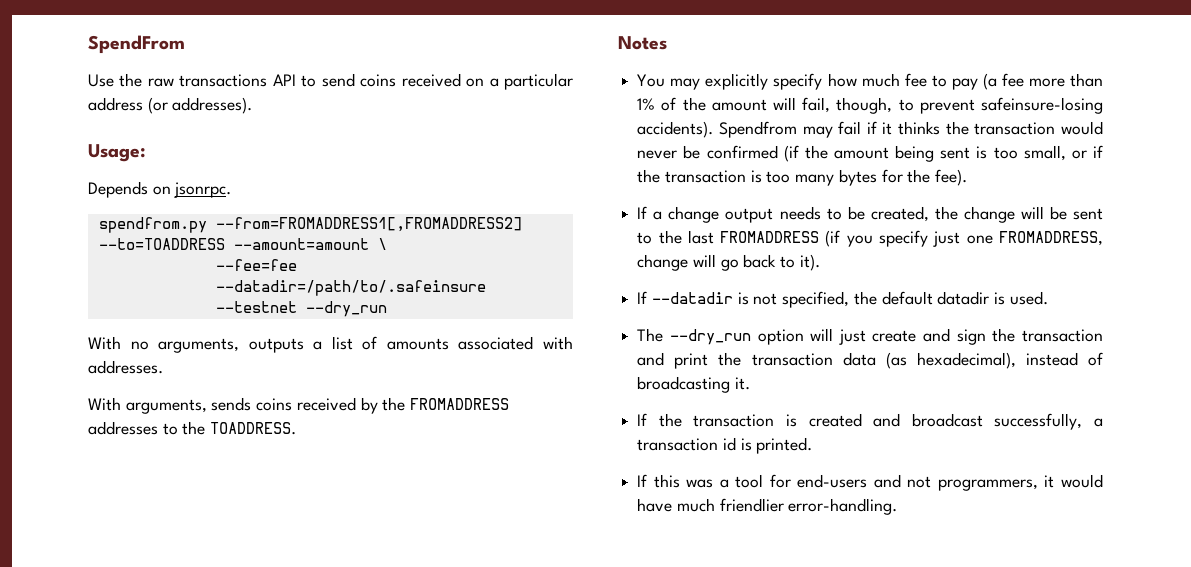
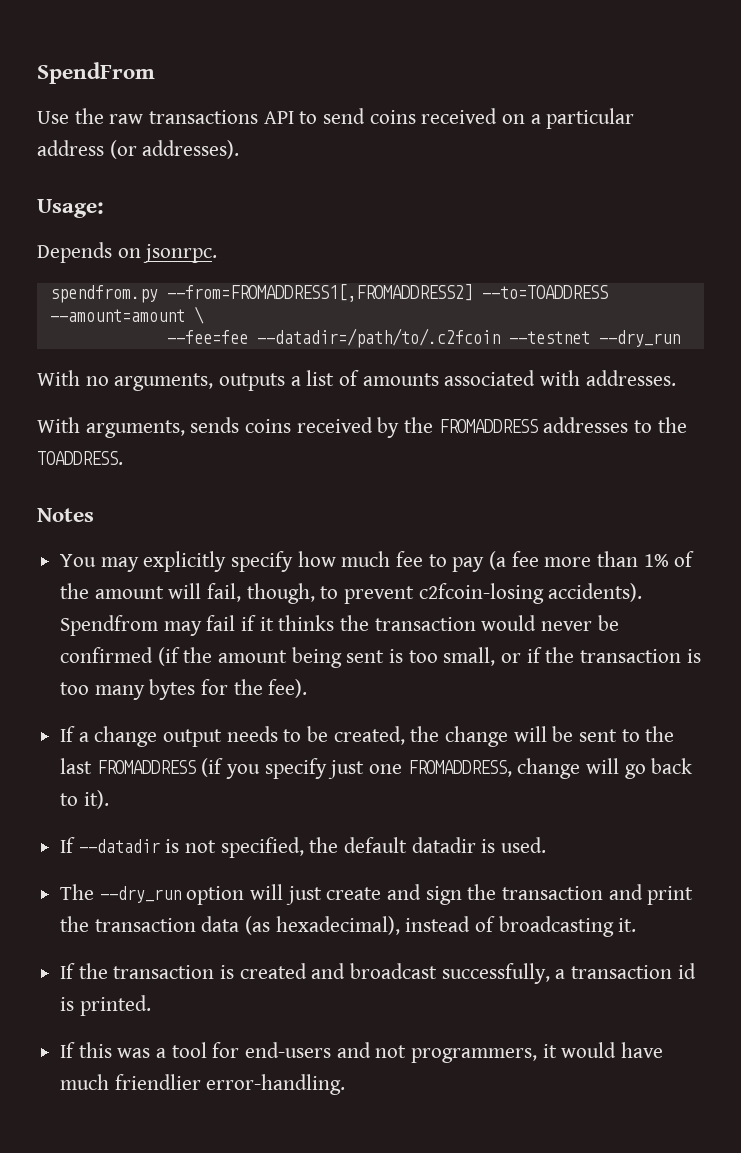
[215,280,486,296] --datadir=/path/to/.safeinsure -> [256,328,500,348] --datadir=/path/to/.c2fcoin
[981,97,1103,114] safeinsure-losing -> [418,583,544,604] c2fcoin-losing

